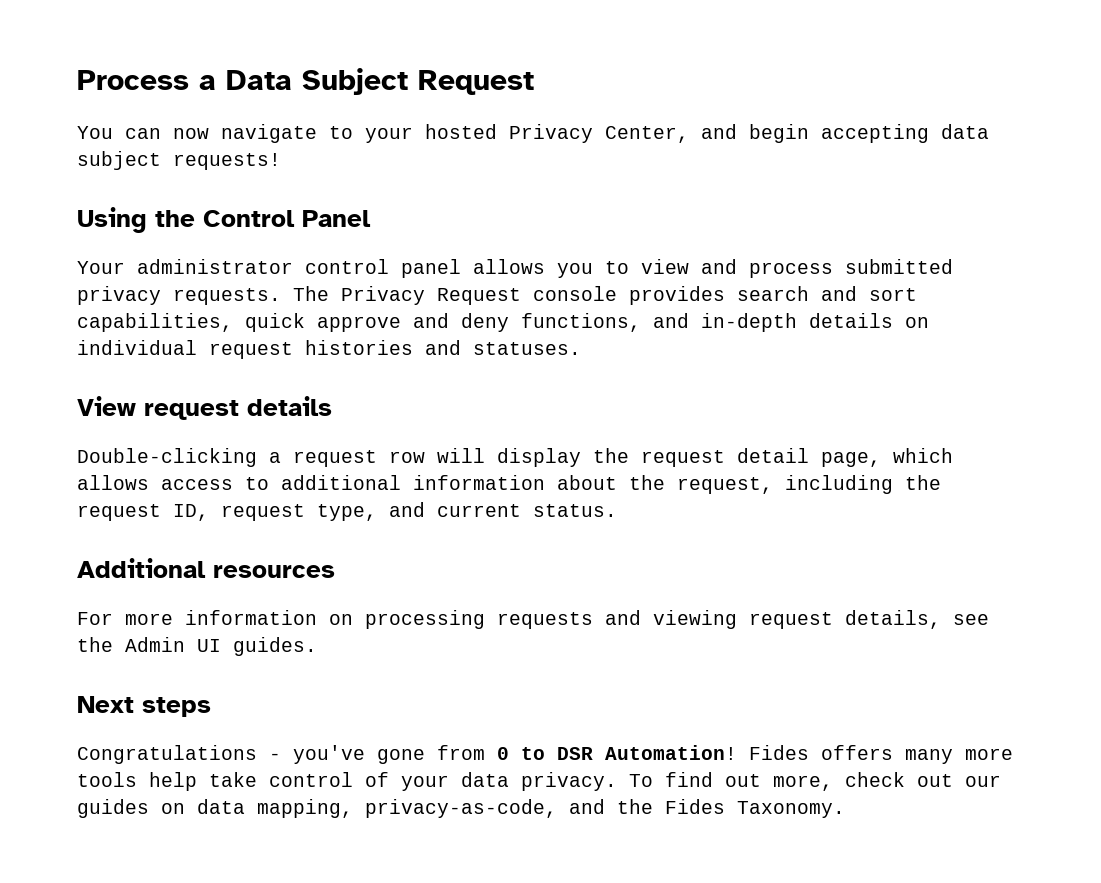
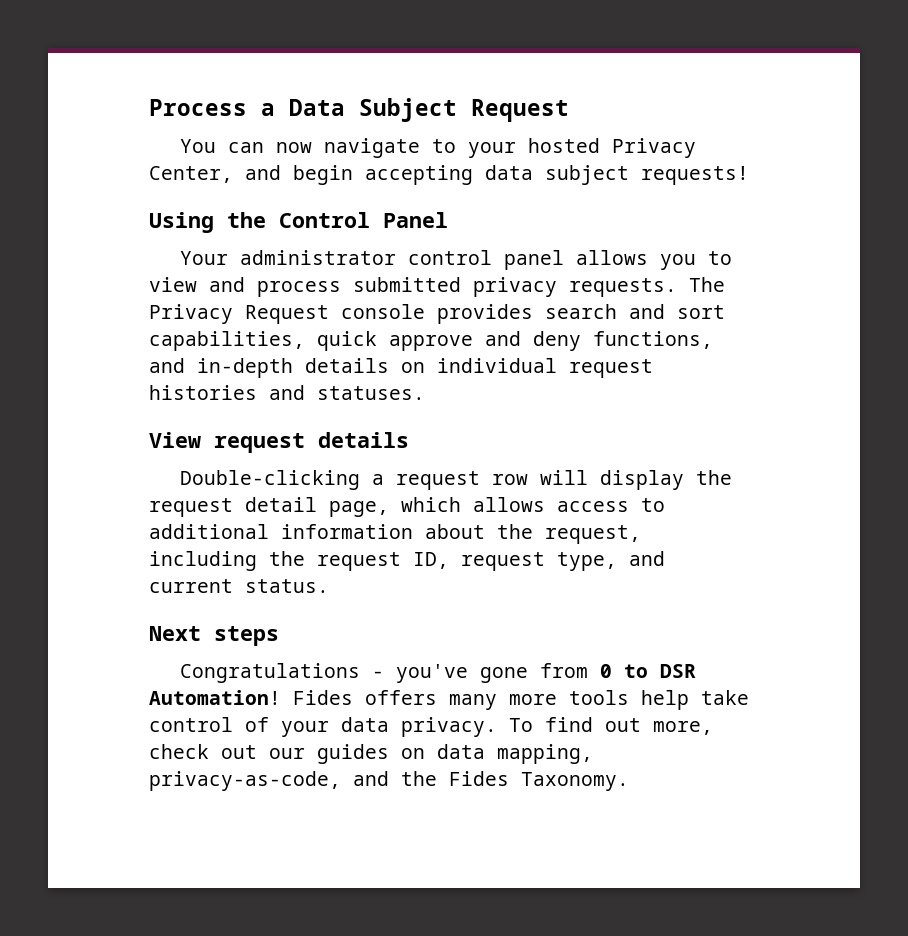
[77,558,335,578] [77,610,989,629] [77,637,317,656] // Additional resources // For more information on processing requests and viewing request details, see the Admin UI guides. -> (329, 586) none

